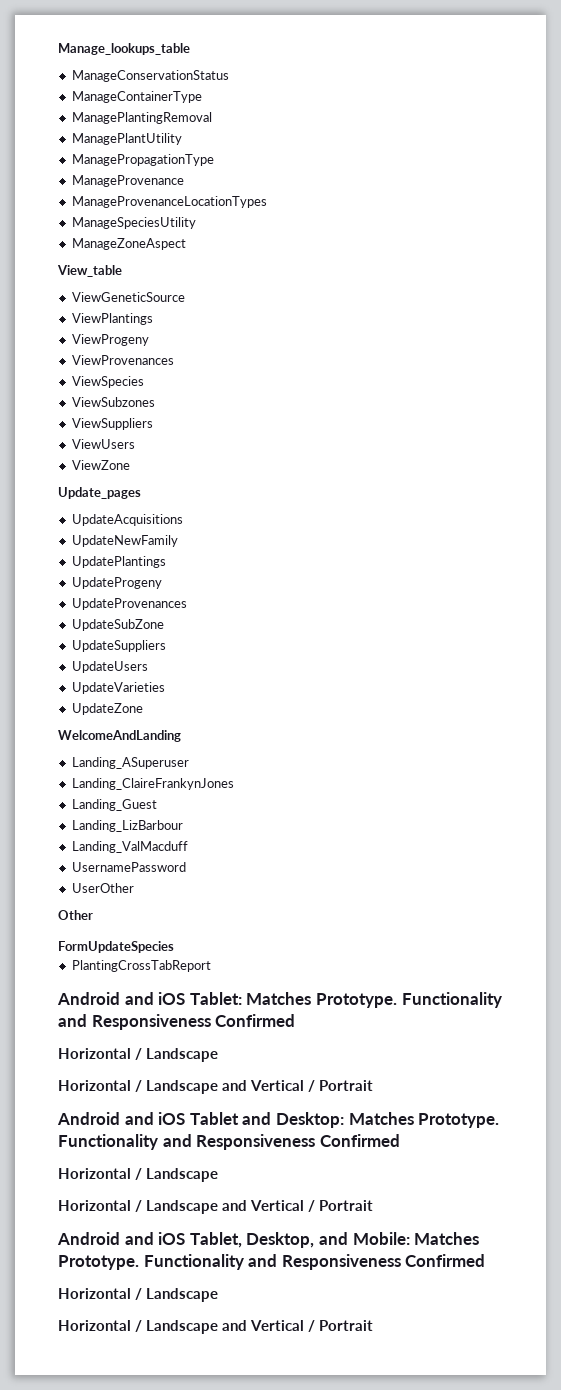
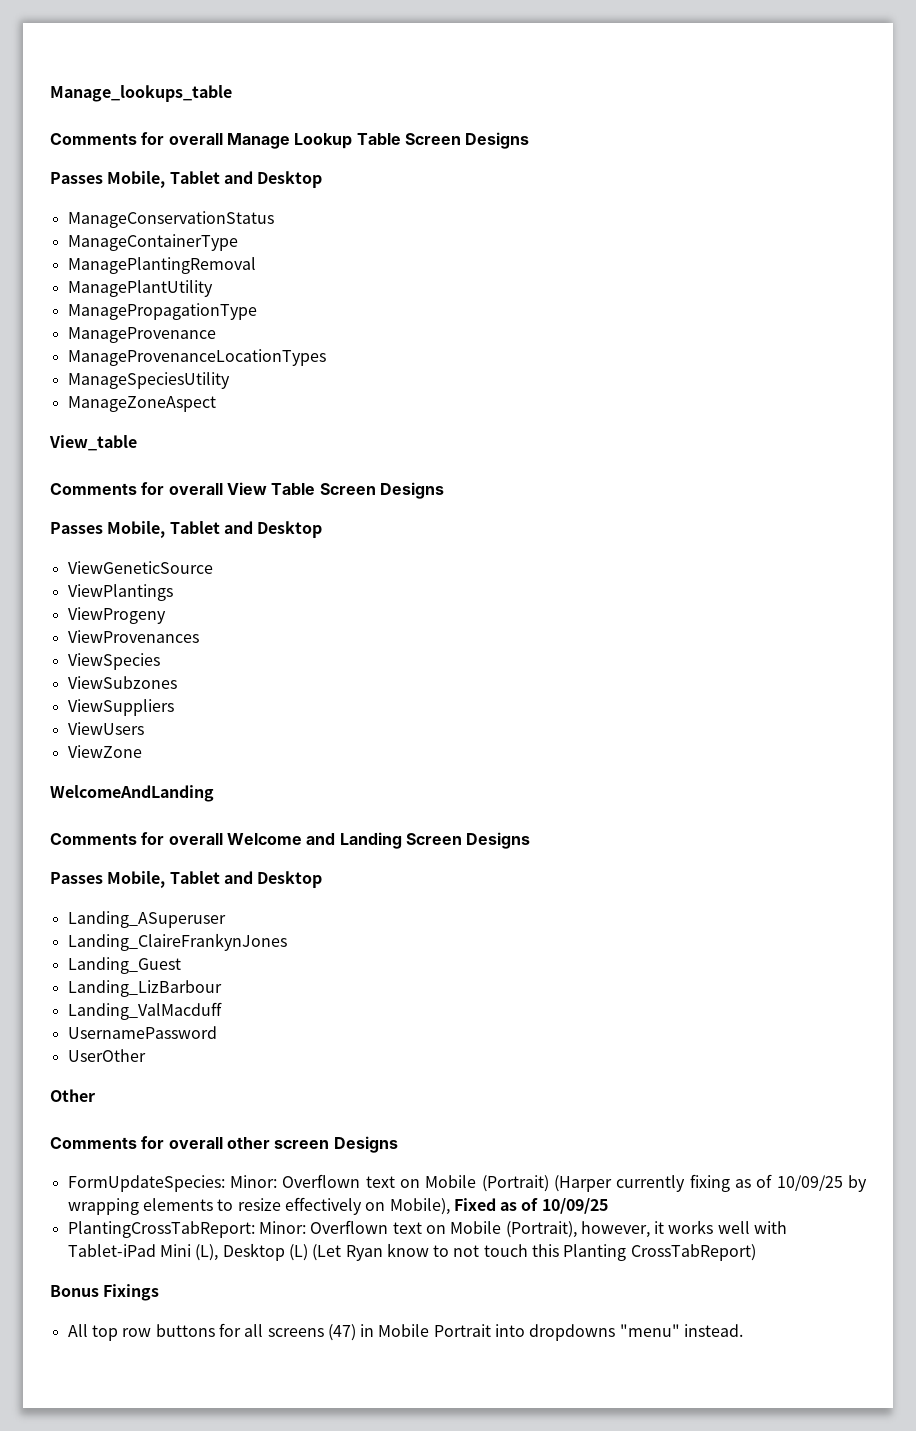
(190, 49) none -> [50,132,530,149] [50,171,323,188] // Comments for overall Manage Lookup Table Screen Designs // Passes Mobile, Tablet and Desktop
(122, 271) none -> [50,482,444,499] [50,521,323,538] // Comments for overall View Table Screen Designs // Passes Mobile, Tablet and Desktop
[58,487,141,499] [71,514,183,526] [71,535,178,547] [71,556,166,568] [71,577,162,589] [71,598,187,610] [71,619,164,631] [71,640,166,652] [71,661,148,673] [71,682,165,694] [71,703,143,715] [58,730,181,742] Update_pages // UpdateAcquisitions // UpdateNewFamily // UpdatePlantings // UpdateProgeny // UpdateProvenances // UpdateSubZone // UpdateSuppliers // UpdateUsers // UpdateVarieties // UpdateZone // WelcomeAndLanding -> [50,785,214,802] [50,832,531,849] [50,871,323,888] WelcomeAndLanding // Comments for overall Welcome and Landing Screen Designs // Passes Mobile, Tablet and Desktop
[58,941,174,953] [71,960,211,972] [57,992,502,1008] [58,1014,296,1030] [58,1048,218,1062] [58,1080,373,1094] [57,1112,500,1128] [58,1134,400,1150] [58,1168,218,1182] [58,1200,373,1214] [57,1232,480,1248] [58,1254,486,1270] [58,1288,218,1302] [58,1320,373,1334] FormUpdateSpecies // PlantingCrossTabReport // Android and iOS Tablet: Matches Prototype. Functionality and Responsiveness Confirmed // Horizontal / Landscape // Horizontal / Landscape and Vertical / Portrait // Android and iOS Tablet and Desktop: Matches Prototype. Functionality and Responsiveness Confirmed // Horizontal / Landscape // Horizontal / Landscape and Vertical / Portrait // Android and iOS Tablet, Desktop, and Mobile: Matches Prototype. Functionality and Responsiveness Confirmed // Horizontal / Landscape // Horizontal / Landscape and Vertical / Portrait -> [50,1136,398,1153] [67,1174,867,1192] [67,1197,608,1215] [67,1220,788,1238] [67,1243,756,1261] [50,1284,160,1301] [67,1323,744,1341] Comments for overall other screen Designs // FormUpdateSpecies: Minor: Overflown text on Mobile (Portrait) (Harper currently fixing as of 10/09/25 by wrapping elements to resize effectively on Mobile), Fixed as of 10/09/25 // PlantingCrossTabReport: Minor: Overflown text on Mobile (Portrait), however, it works well with Tablet-iPad Mini (L), Desktop (L) (Let Ryan know to not touch this Planting CrossTabReport) // Bonus Fixings // All top row buttons for all screens (47) in Mobile Portrait into dropdowns "menu" instead.

